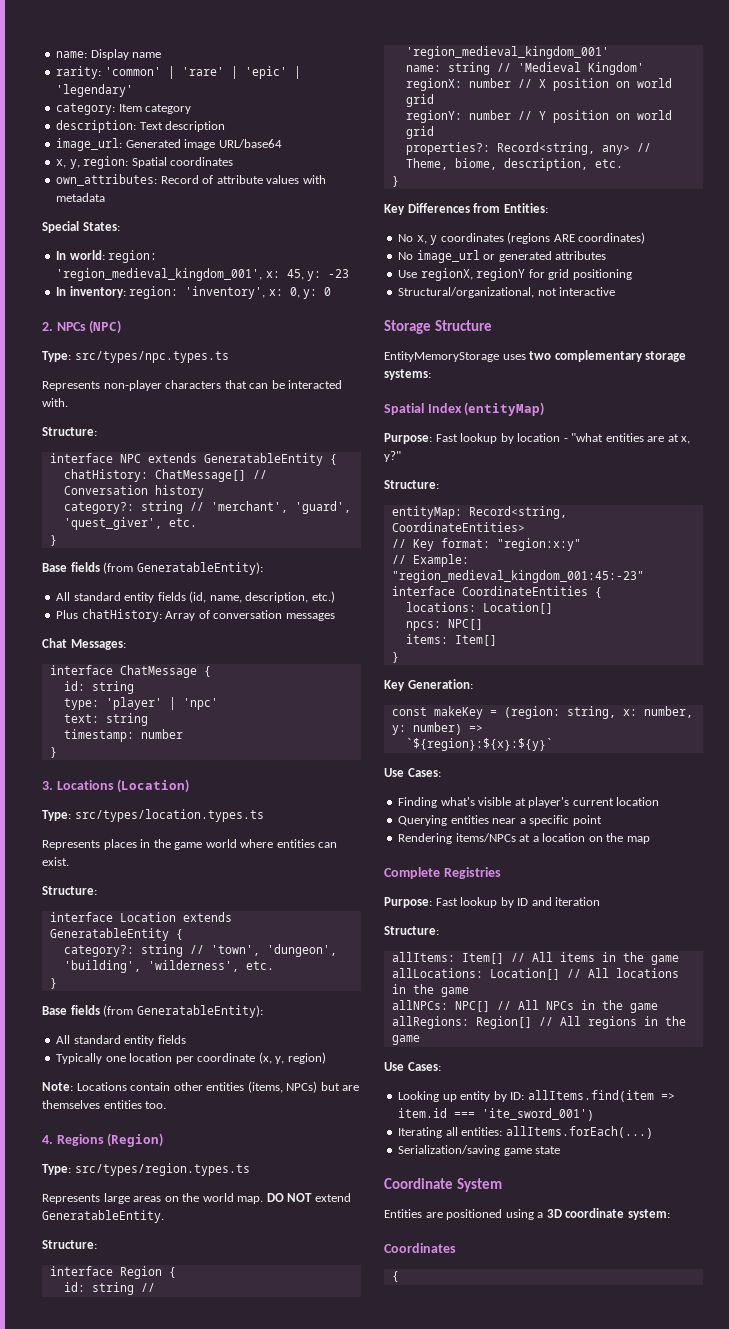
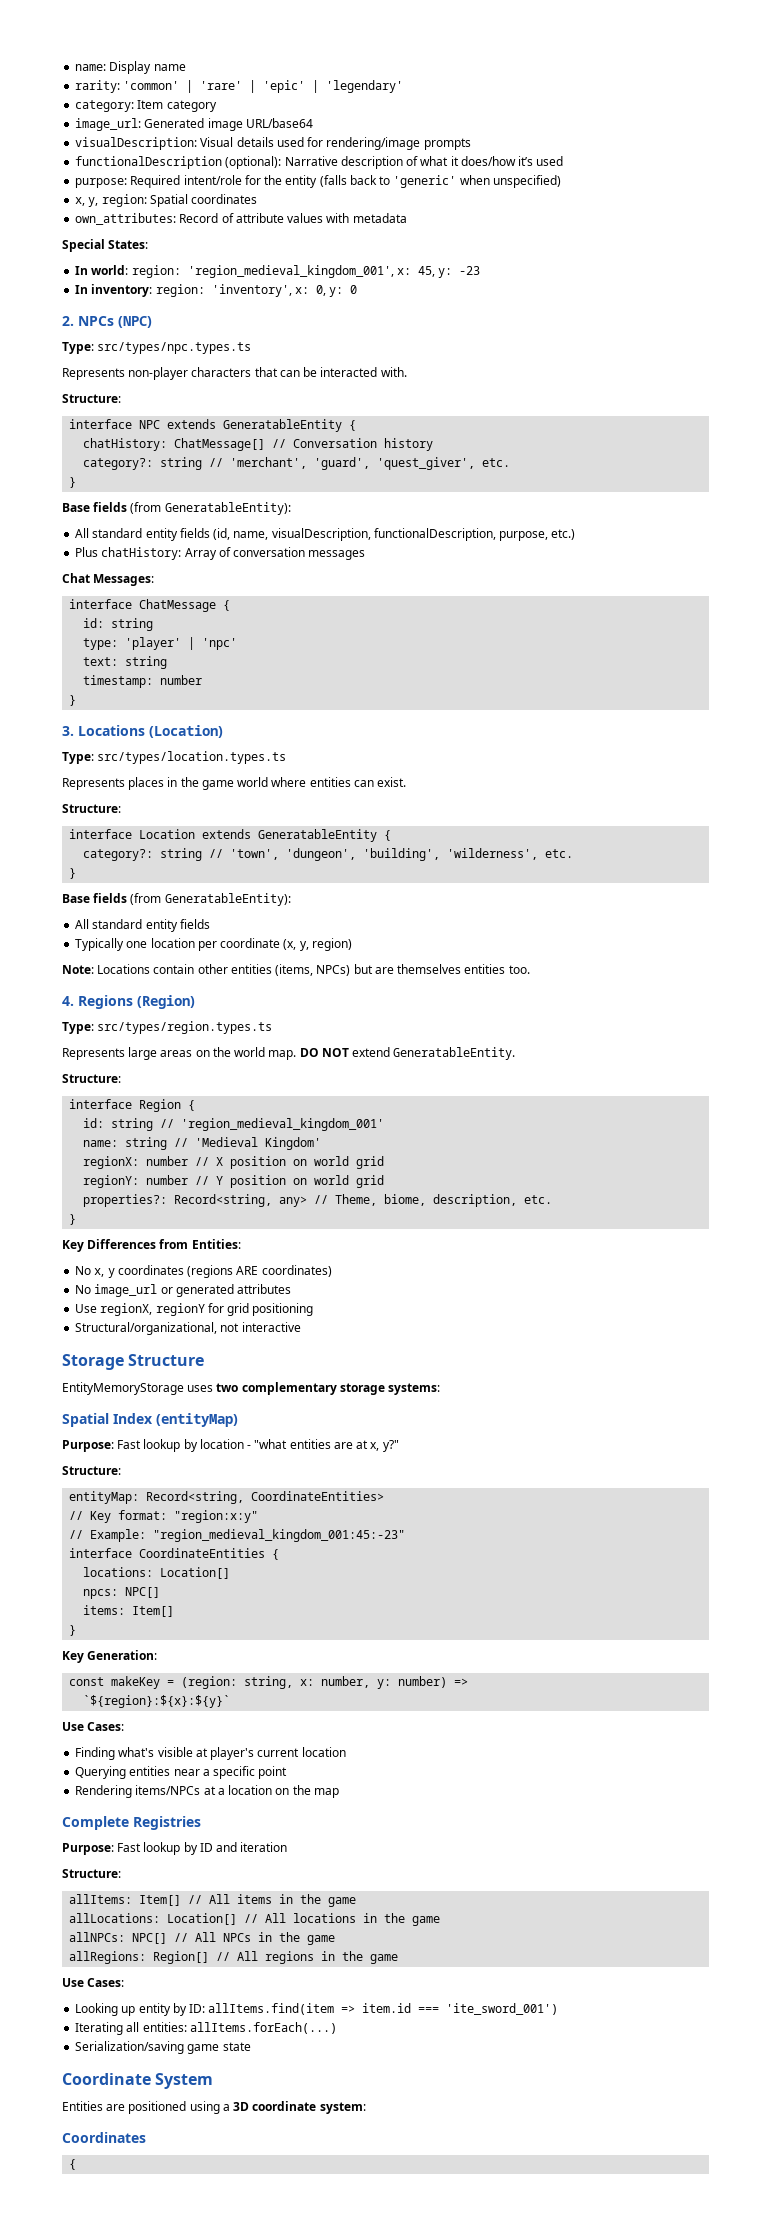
[56,120,226,133] // description: Text description -> (217, 106) none
(282, 143) none -> [75,137,471,150] [75,156,564,169] [75,175,561,188] // visualDescription: Visual details used for rendering/image prompts // functionalDescription (optional): Narrative description of what it does/how it’s used // purpose: Required intent/role for the entity (falls back to 'generic' when unspecified)
[245,592,309,603] description, -> [271,528,549,541] visualDescription, functionalDescription, purpose,

